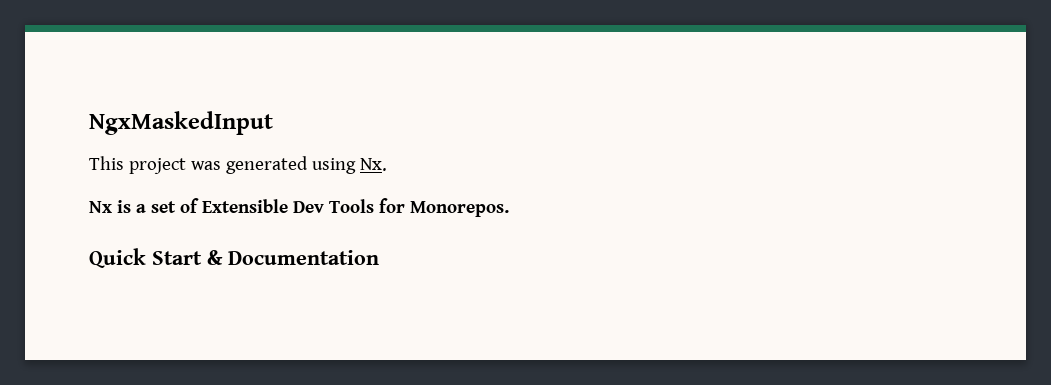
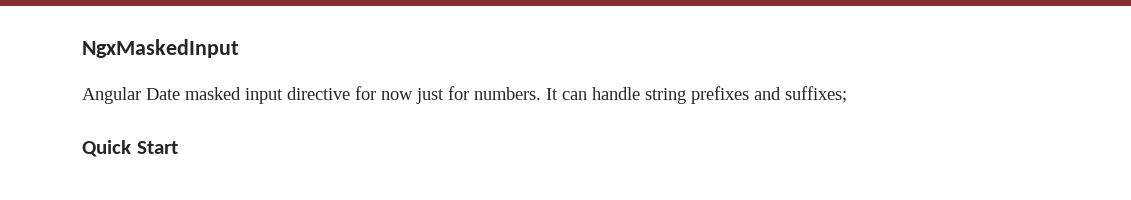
[89,156,387,174] [89,198,509,217] This project was generated using Nx. // Nx is a set of Extensible Dev Tools for Monorepos. -> [82,86,847,104] Angular Date masked input directive for now just for numbers. It can handle string prefixes and suffixes;
[207,250,379,265] & Documentation -> (178, 147) none

